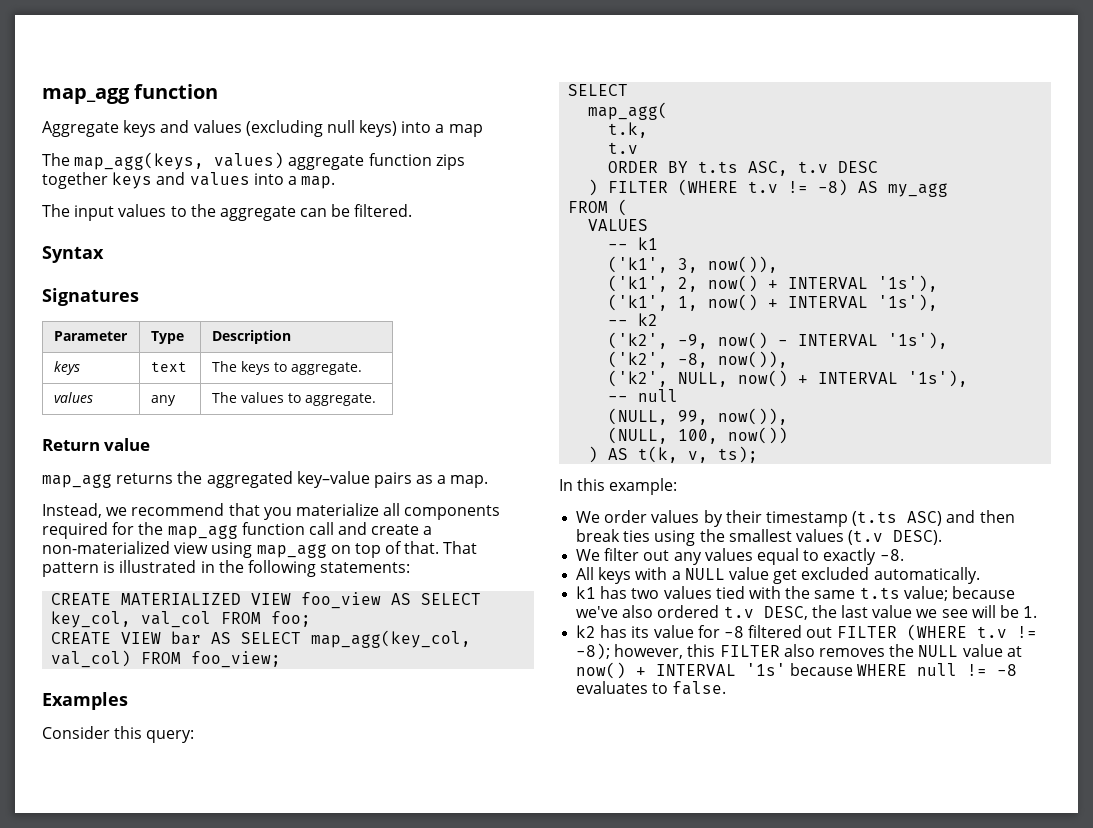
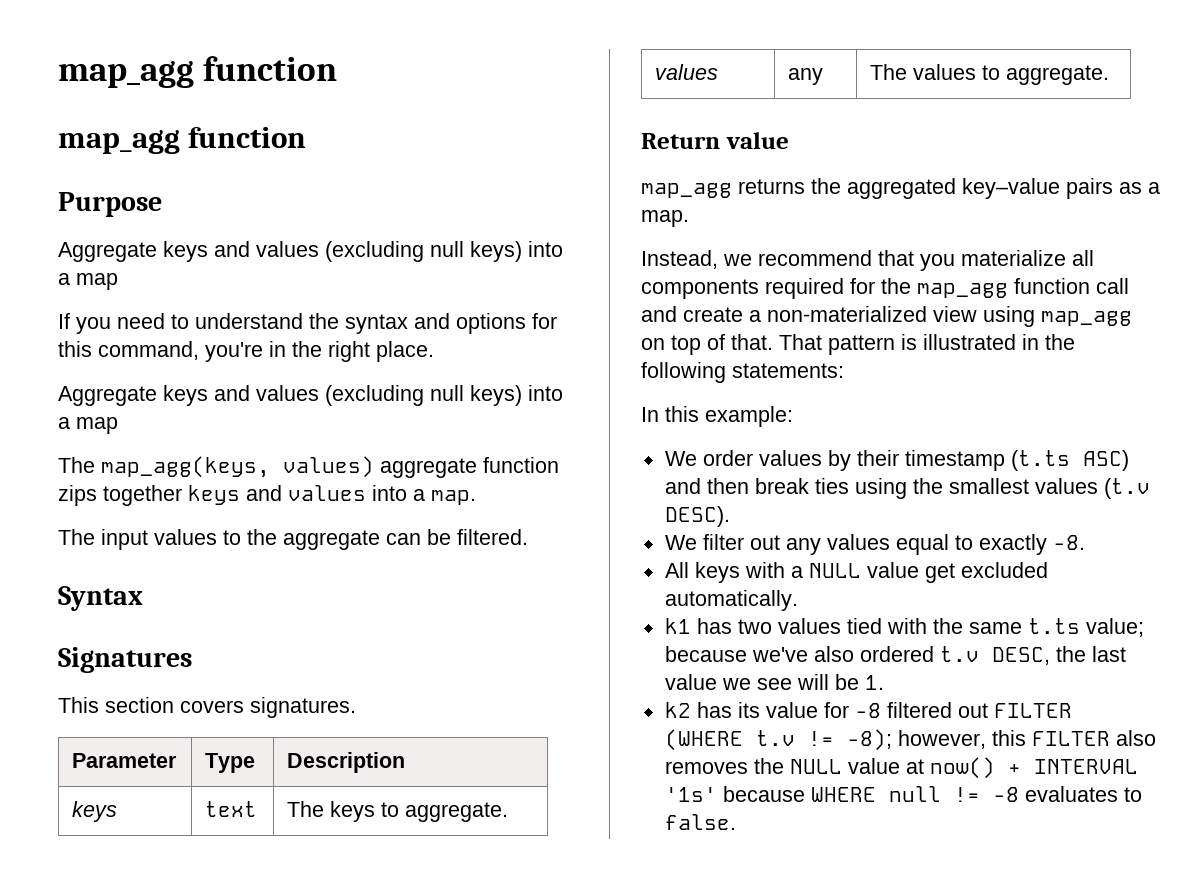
[42,84,219,104] map_agg function -> [58,56,338,88] [58,127,307,154] [58,192,162,217] [58,241,563,262] [58,273,118,290] [58,313,557,334] [58,341,434,362] map_agg function // map_agg function // Purpose // Aggregate keys and values (excluding null keys) into a map // If you need to understand the syntax and options for this command, you're in the right place.
(139, 297) none -> [58,697,356,718] // This section covers signatures.
[51,592,482,609] [51,611,312,628] [51,630,472,648] [51,650,282,668] [42,692,128,710] [42,726,195,743] [568,84,629,96] [588,102,669,120] [608,122,649,138] [608,142,639,154] [608,161,879,176] [588,179,949,197] [568,199,629,216] [588,219,649,231] [608,237,659,250] [608,256,779,273] [608,275,939,292] [608,294,939,311] [608,313,659,326] [608,332,949,349] [608,351,789,368] [608,370,969,387] [608,389,679,402] [608,408,789,425] [608,427,789,444] [588,446,759,463] // CREATE MATERIALIZED VIEW foo_view AS SELECT key_col, val_col FROM foo; // CREATE VIEW bar AS SELECT map_agg(key_col, val_col) FROM foo_view; // Examples // Consider this query: // SELECT // map_agg( // t.k, // t.v // ORDER BY t.ts ASC, t.v DESC // ) FILTER (WHERE t.v != -8) AS my_agg // FROM ( // VALUES // -- k1 // ('k1', 3, now()), // ('k1', 2, now() + INTERVAL '1s'), // ('k1', 1, now() + INTERVAL '1s'), // -- k2 // ('k2', -9, now() - INTERVAL '1s'), // ('k2', -8, now()), // ('k2', NULL, now() + INTERVAL '1s'), // -- null // (NULL, 99, now()), // (NULL, 100, now()) // ) AS t(k, v, ts); -> (844, 370) none

